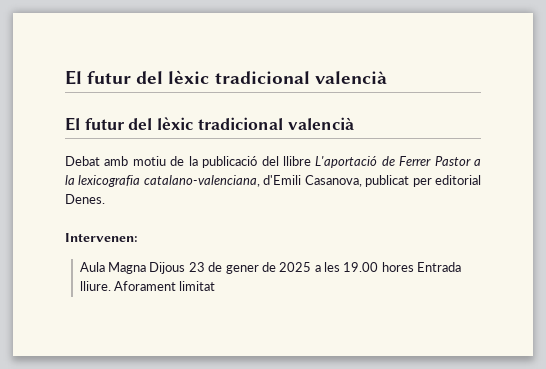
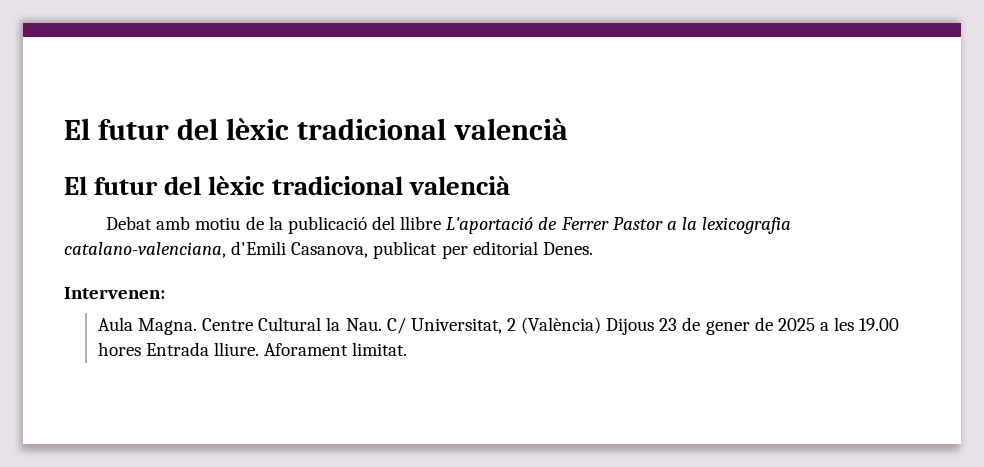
[108,262,147,274] Magna -> [138,317,602,335] Magna. Centre Cultural la Nau. C/ Universitat, 2 (València)
[179,281,216,291] limitat -> [352,342,408,356] limitat.

